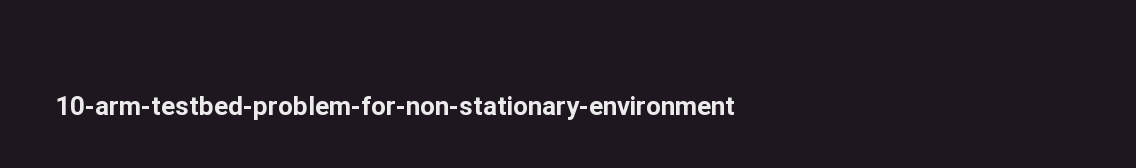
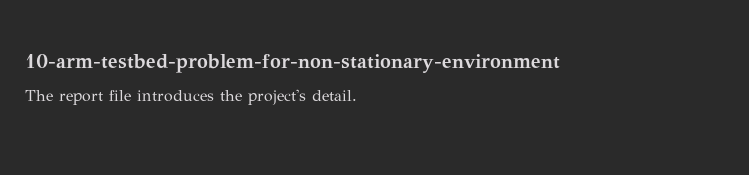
(735, 108) none -> [25,89,357,105] // The report file introduces the project's detail.

